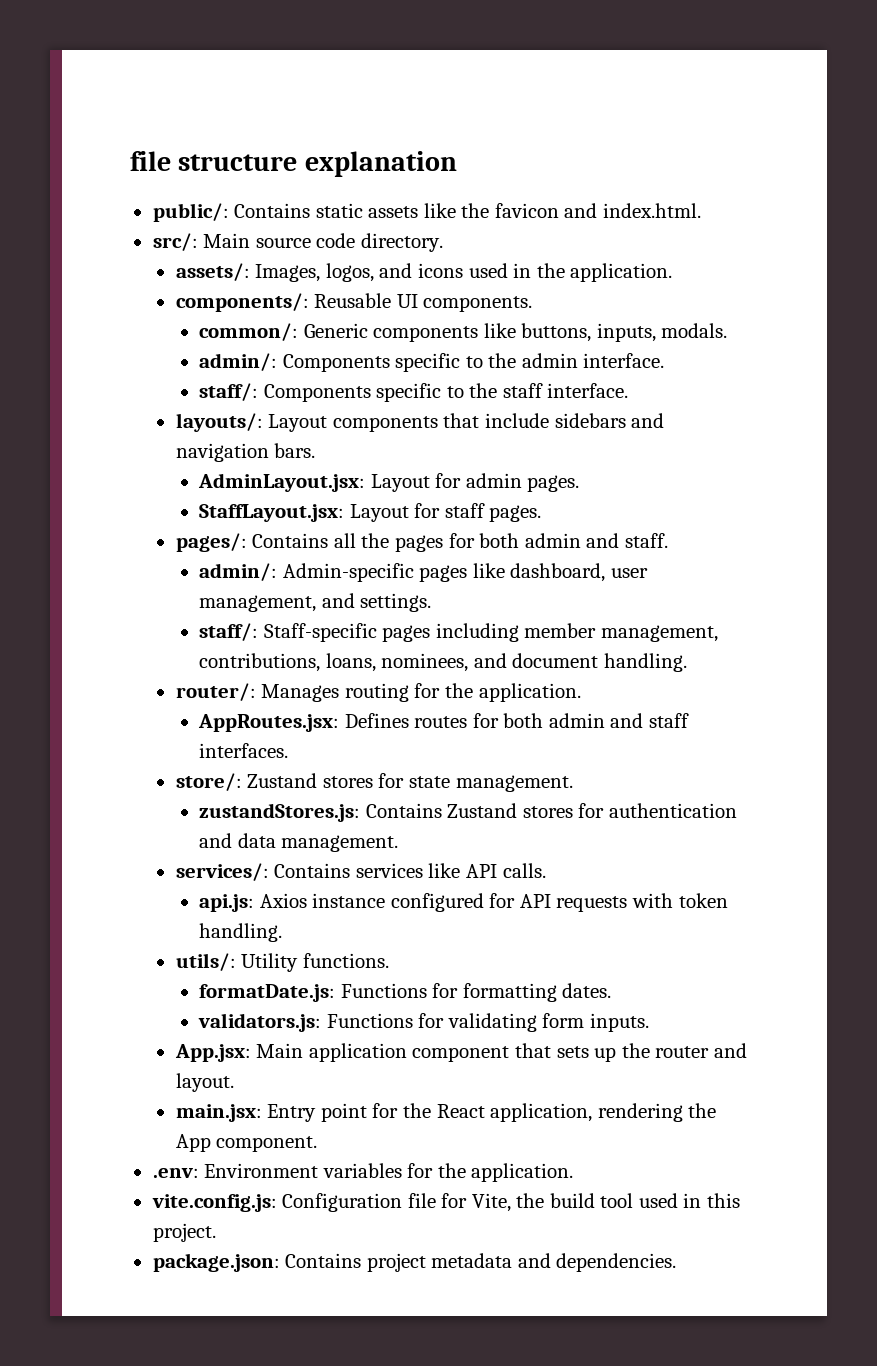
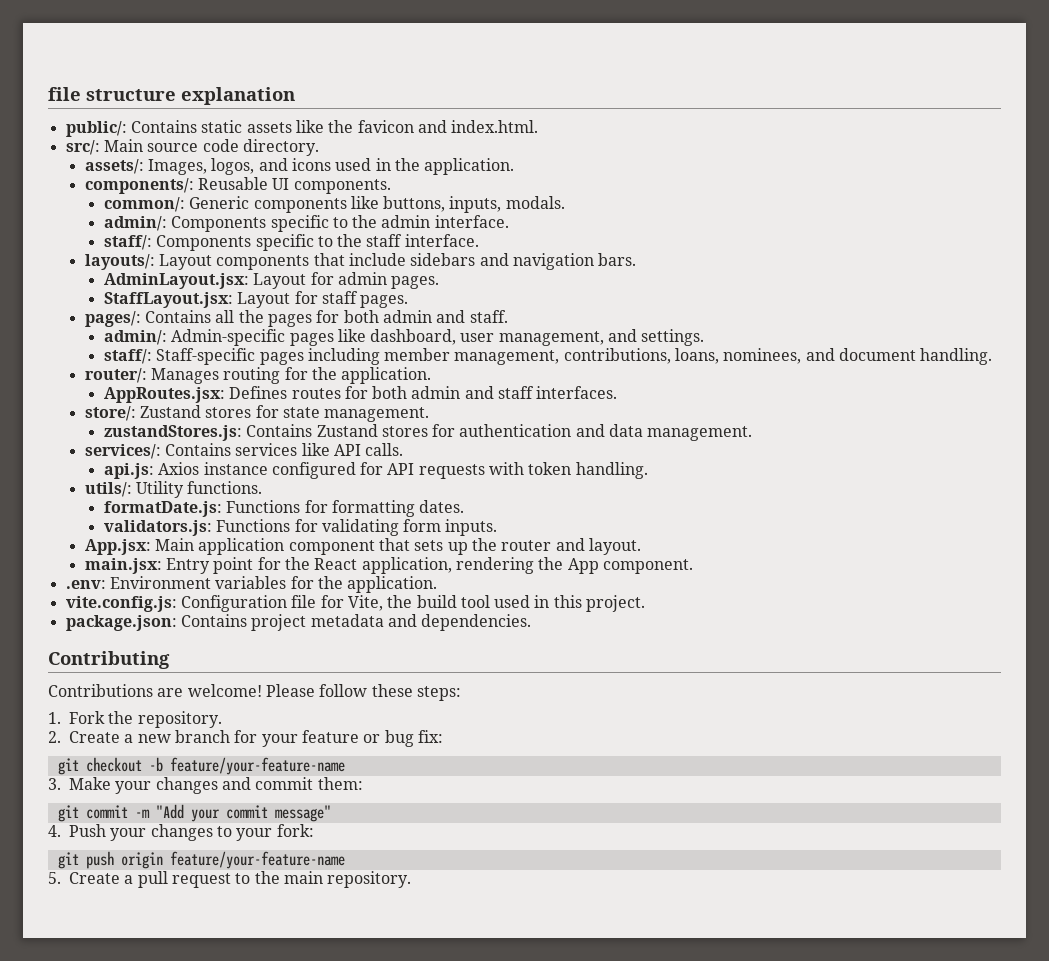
(677, 1262) none -> [48,651,170,669] [48,684,461,701] [48,711,222,728] [48,730,443,747] [57,757,345,775] [48,777,363,794] [57,804,331,822] [48,824,314,841] [57,851,345,869] [48,871,412,888] // Contributing // Contributions are welcome! Please follow these steps: // 1. Fork the repository. // 2. Create a new branch for your feature or bug fix: // git checkout -b feature/your-feature-name // 3. Make your changes and commit them: // git commit -m "Add your commit message" // 4. Push your changes to your fork: // git push origin feature/your-feature-name // 5. Create a pull request to the main repository.

